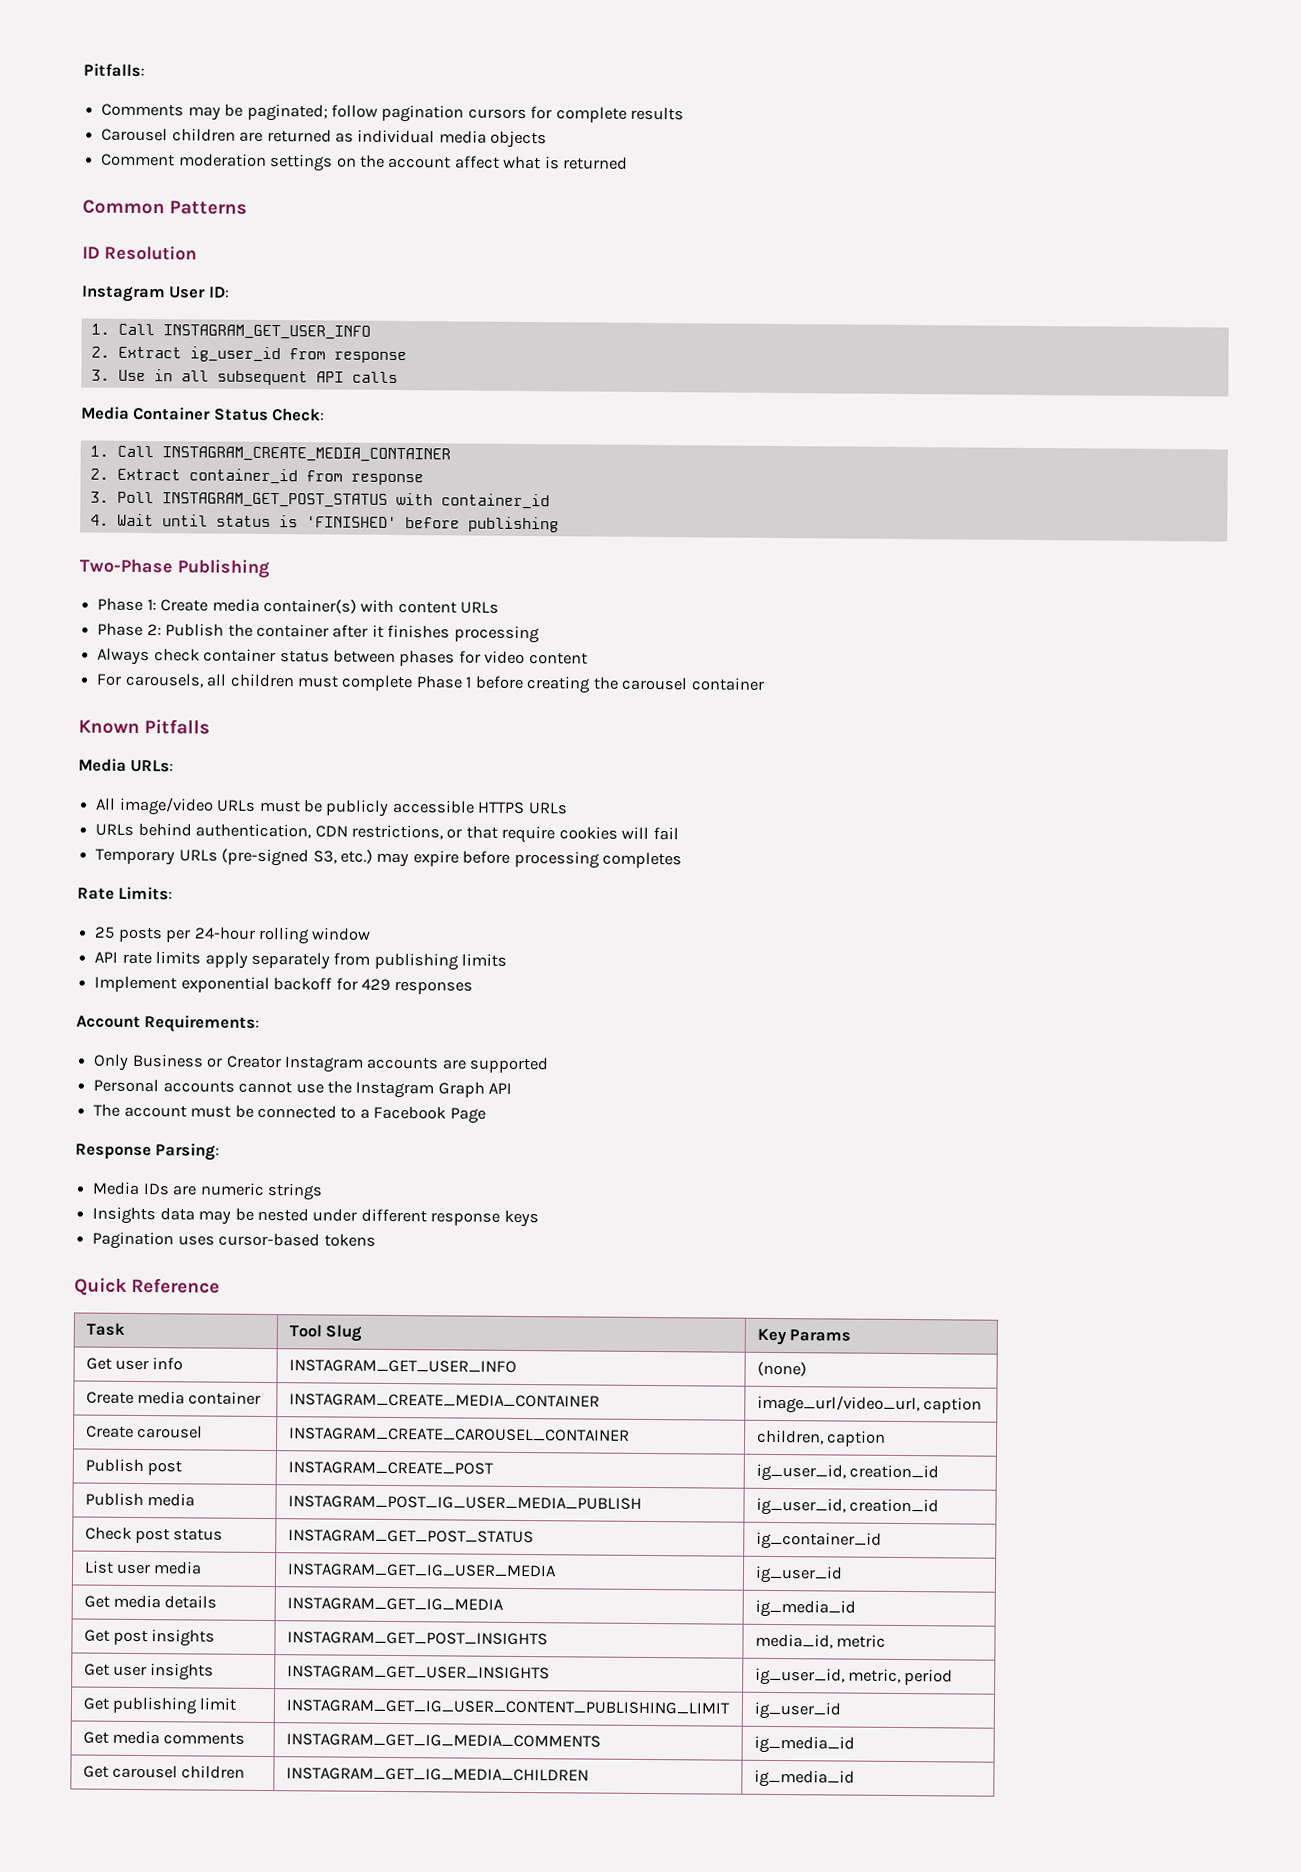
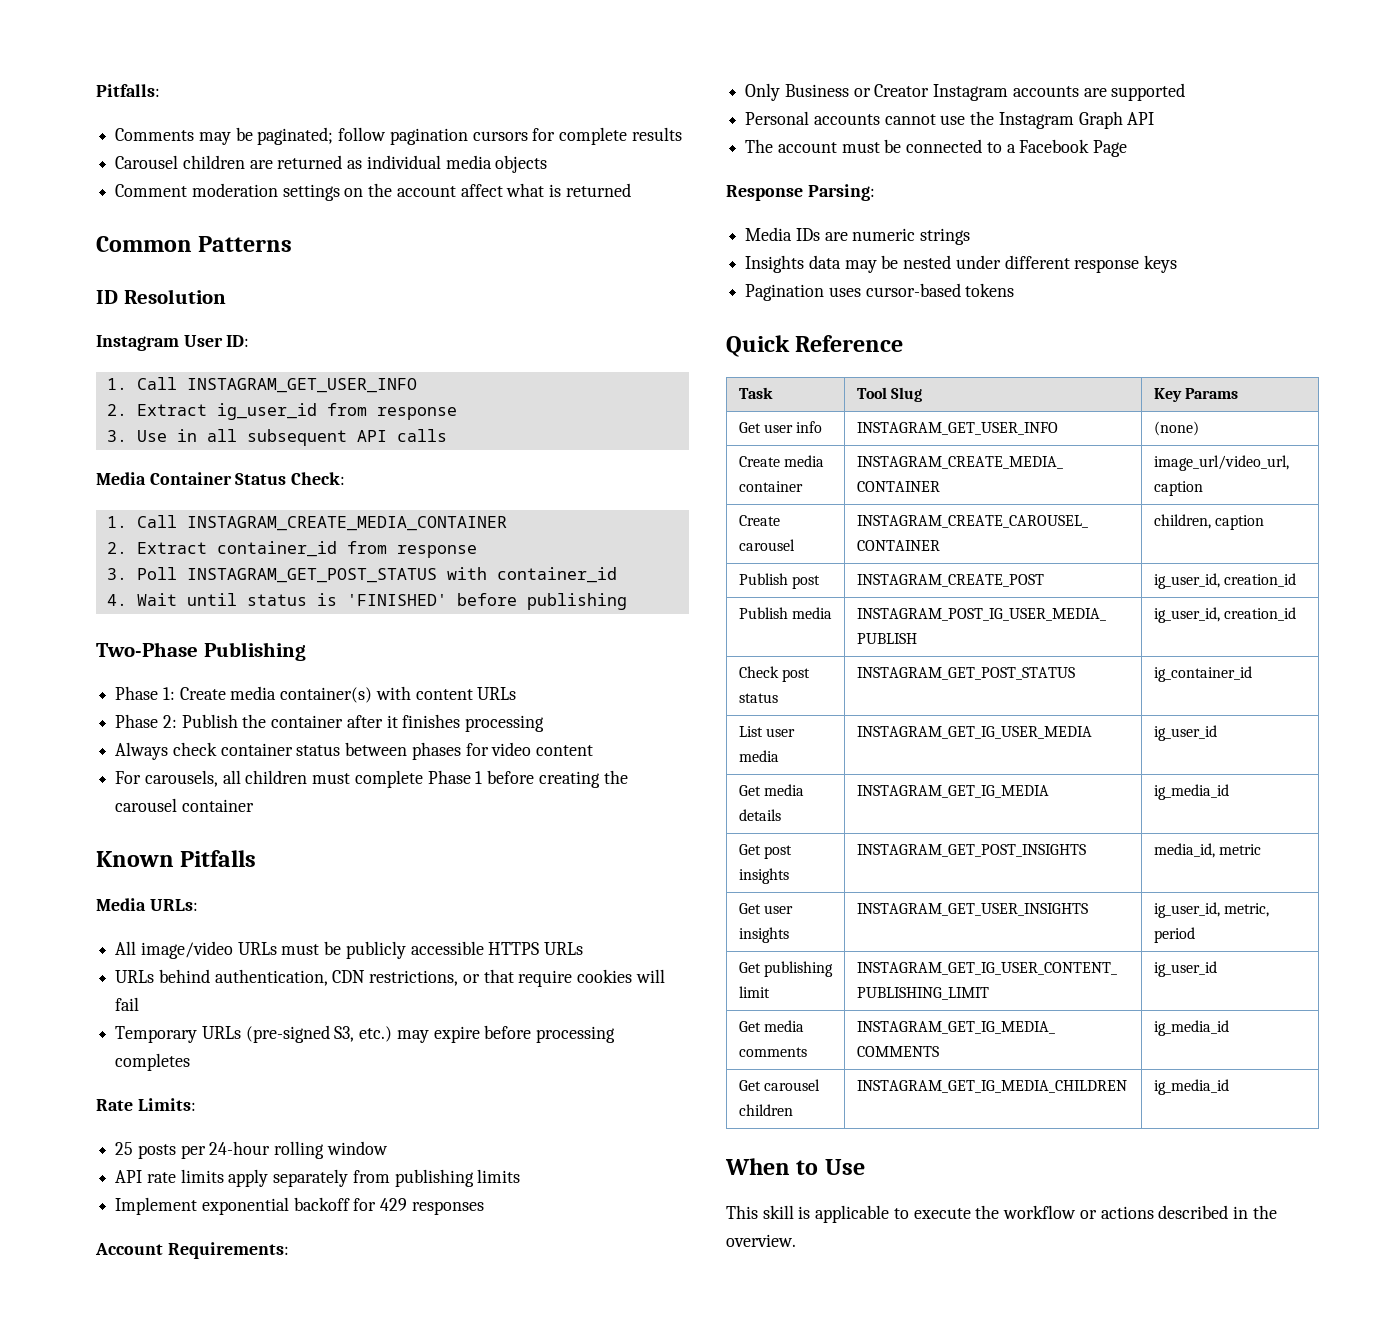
(855, 1778) none -> [725,1158,865,1175] [726,1205,1277,1223] [726,1234,796,1247] // When to Use // This skill is applicable to execute the workflow or actions described in the overview.

